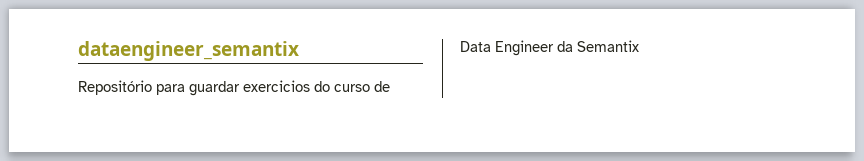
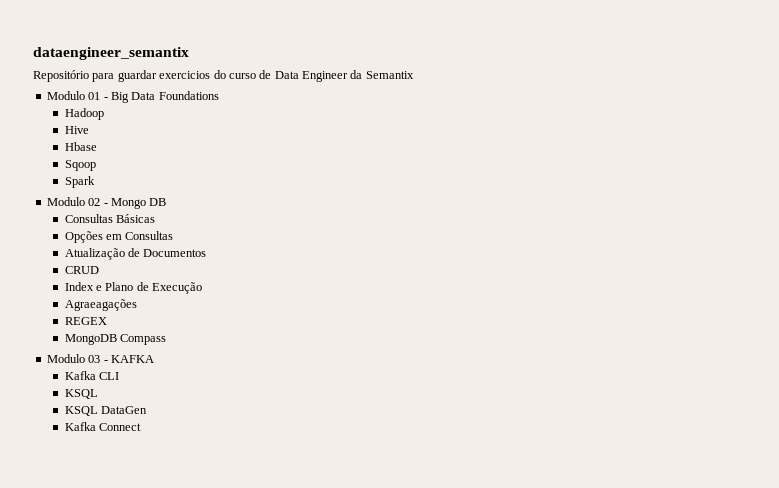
(639, 46) none -> [46,91,219,103] [64,108,104,120] [64,126,89,134] [64,142,97,151] [64,160,96,171] [64,176,95,188] [46,197,167,209] [64,214,156,223] [64,231,174,243] [64,248,207,260] [64,266,99,274] [64,282,203,294] [64,299,137,311] [64,317,107,325] [64,334,167,345] [46,354,154,363] [64,371,120,380] [64,389,98,399] [64,406,148,416] [64,422,142,431] // Modulo 01 - Big Data Foundations // Hadoop // Hive // Hbase // Sqoop // Spark // Modulo 02 - Mongo DB // Consultas Básicas // Opções em Consultas // Atualização de Documentos // CRUD // Index e Plano de Execução // Agraeagações // REGEX // MongoDB Compass // Modulo 03 - KAFKA // Kafka CLI // KSQL // KSQL DataGen // Kafka Connect

